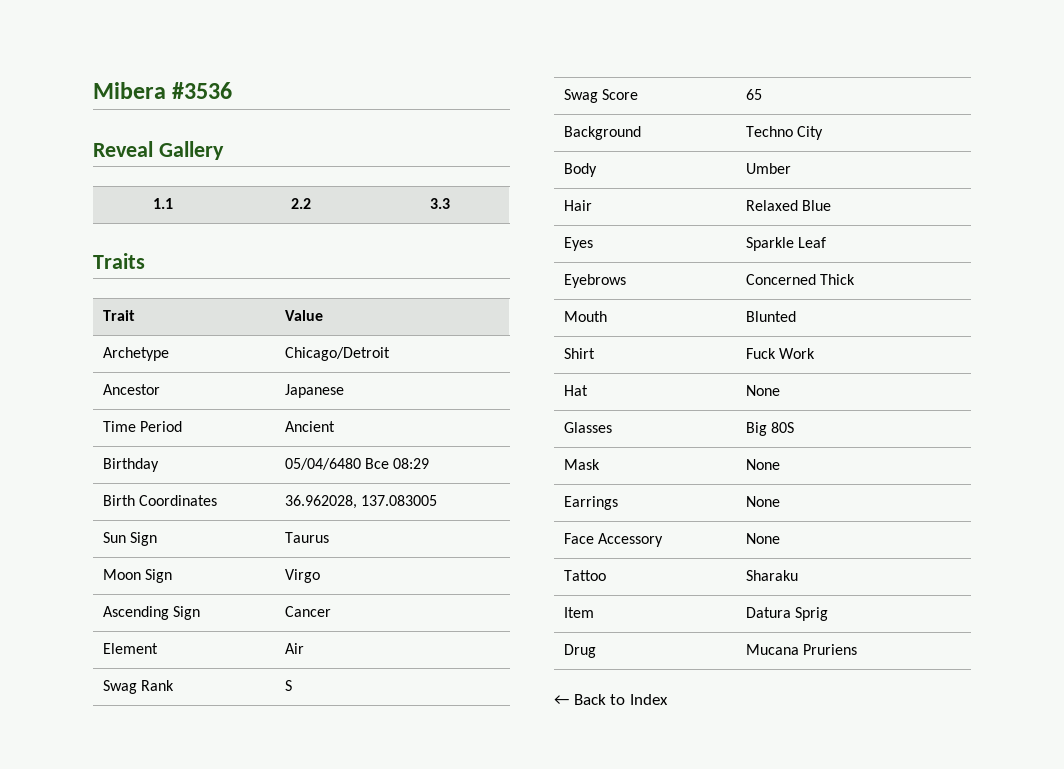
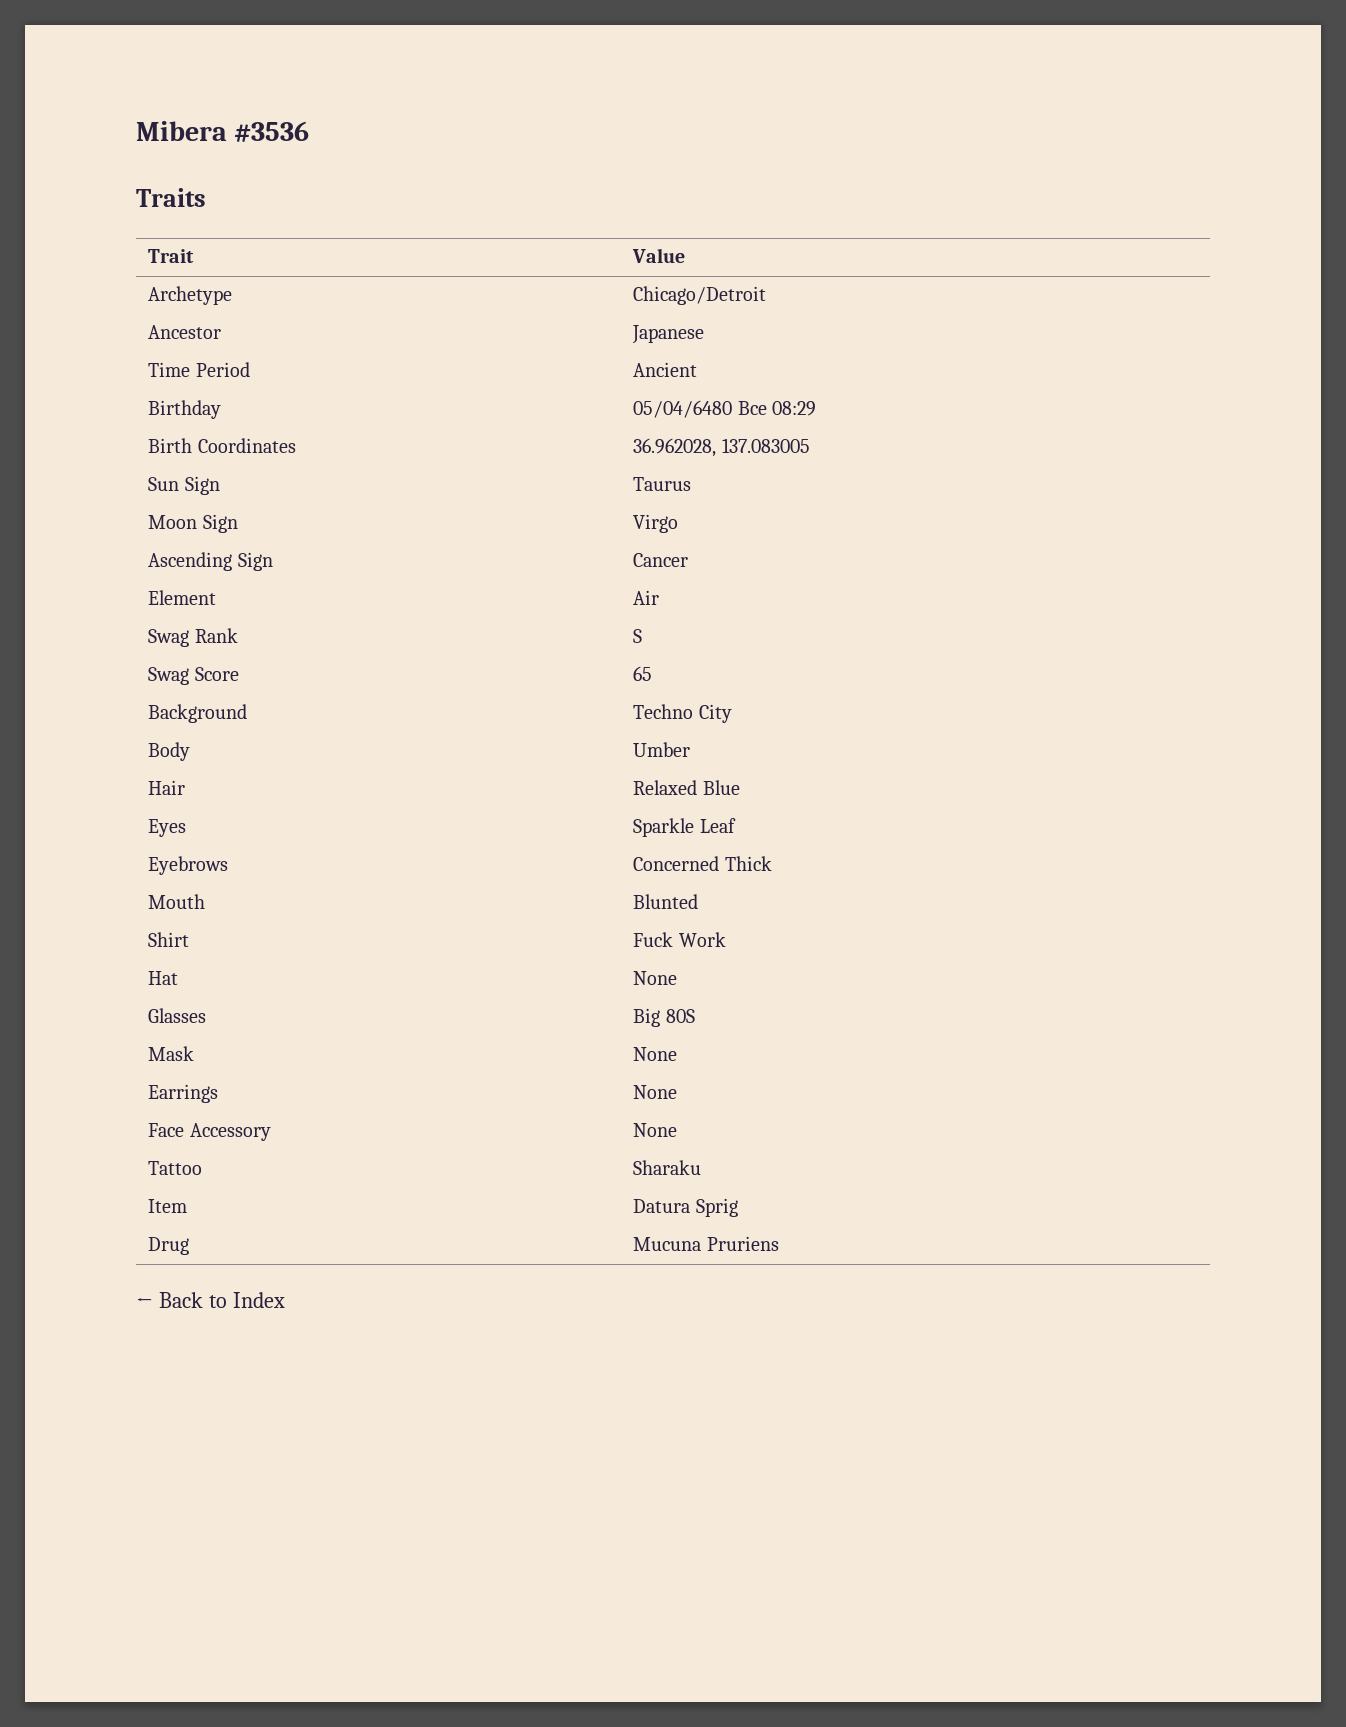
[93,141,224,160] [152,198,173,209] [291,198,311,209] [430,198,450,209] // Reveal Gallery // 1.1 | 2.2 | 3.3 -> (310, 131) none
[745,644,799,655] Mucana -> [633,1237,702,1251] Mucuna

